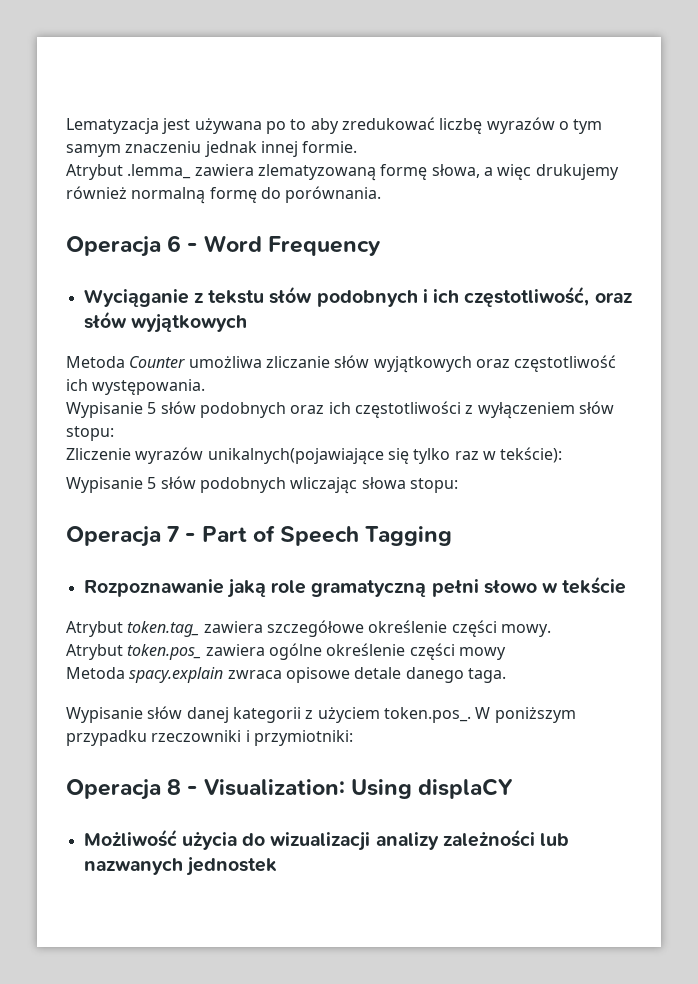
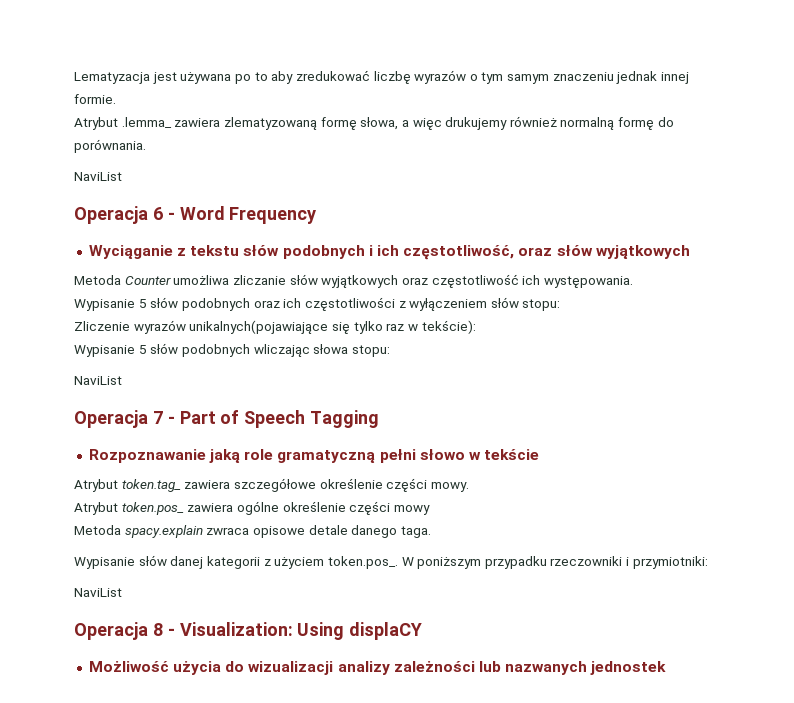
(382, 194) none -> [74,172,122,181] // NaviList
(458, 485) none -> [74,376,122,385] // NaviList
(353, 738) none -> [74,588,122,597] // NaviList

